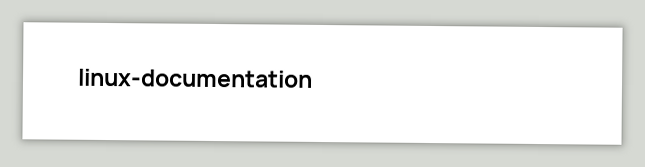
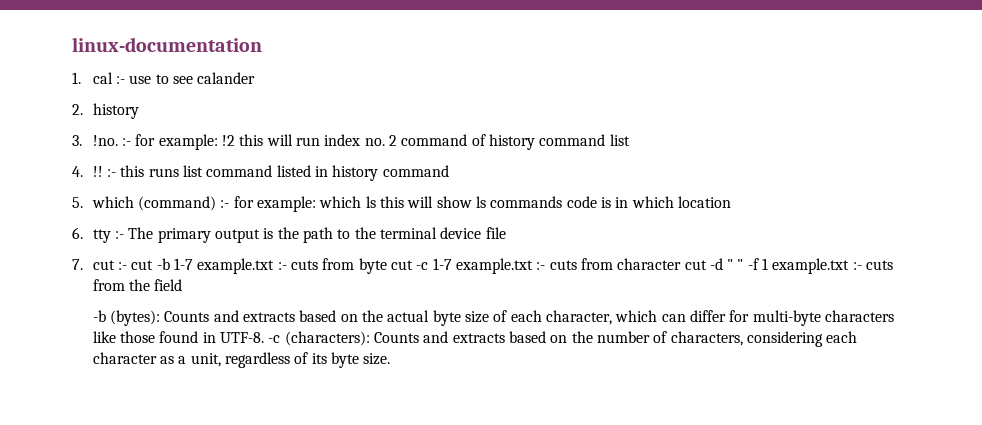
(313, 78) none -> [72,72,256,84] [72,103,139,119] [72,134,630,150] [72,165,449,181] [72,196,731,212] [72,227,506,243] [72,258,894,274] [92,279,183,291] [92,310,894,326] [92,331,858,347] [92,352,391,368] // 1. cal :- use to see calander // 2. history // 3. !no. :- for example: !2 this will run index no. 2 command of history command list // 4. !! :- this runs list command listed in history command // 5. which (command) :- for example: which ls this will show ls commands code is in which location // 6. tty :- The primary output is the path to the terminal device file // 7. cut :- cut -b 1-7 example.txt :- cuts from byte cut -c 1-7 example.txt :- cuts from character cut -d " " -f 1 example.txt :- cuts from the field // -b (bytes): Counts and extracts based on the actual byte size of each character, which can differ for multi-byte characters like those found in UTF-8. -c (characters): Counts and extracts based on the number of characters, considering each character as a unit, regardless of its byte size.

